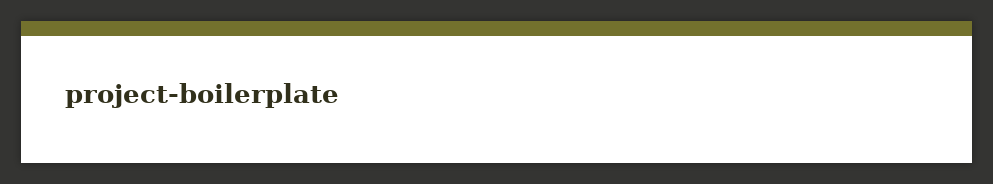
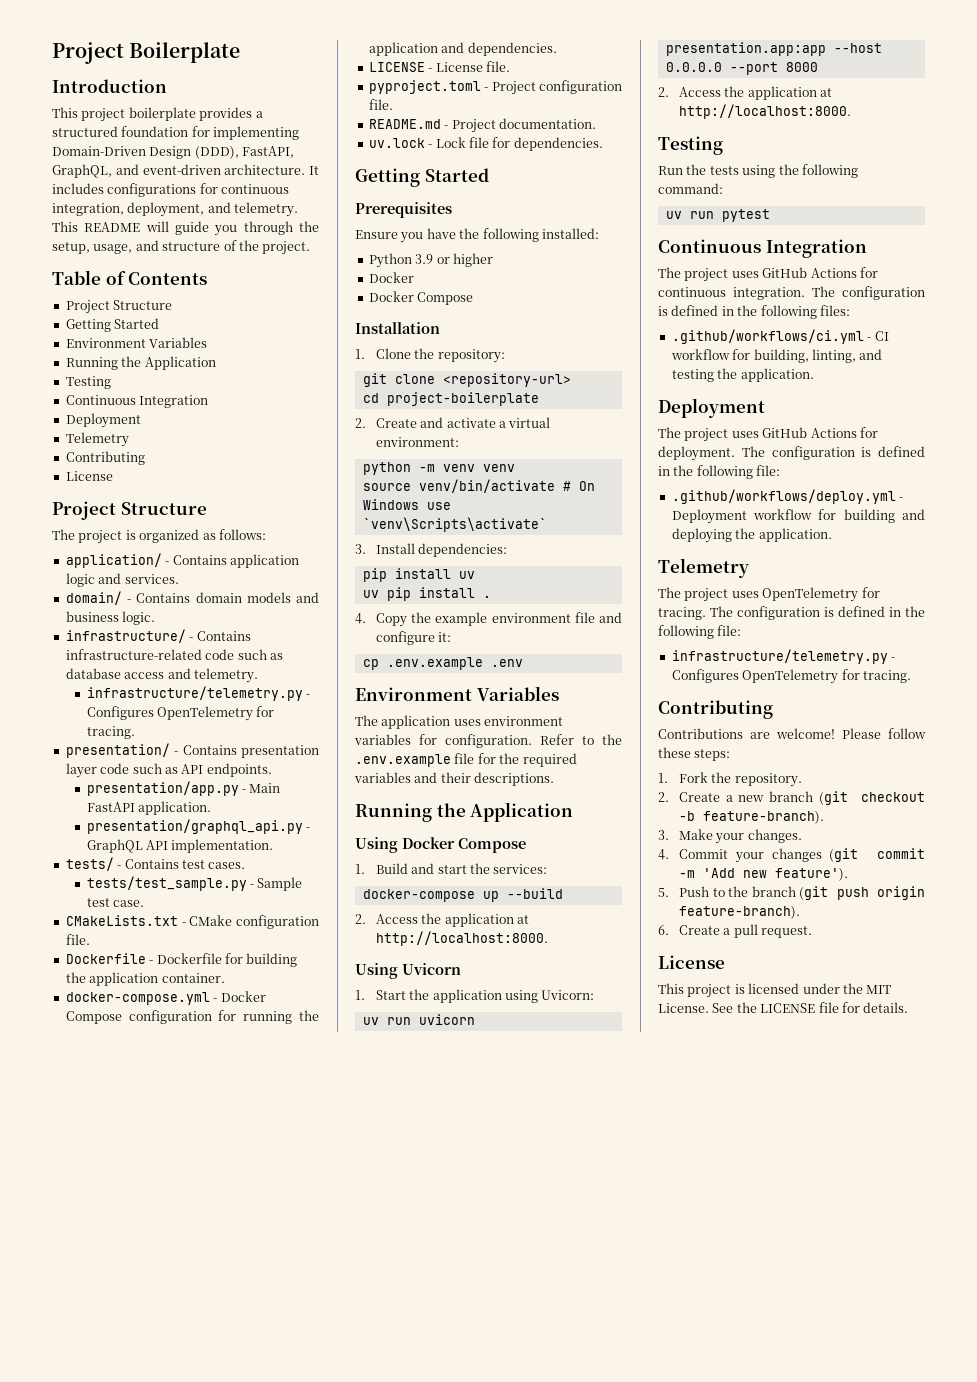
[65,83,339,108] project-boilerplate -> [52,42,241,64] [52,79,167,93] [52,107,263,122] [52,126,300,140] [52,146,295,159] [52,164,319,178] [52,183,290,197] [52,202,299,217] [52,221,319,236] [52,240,311,255] [52,270,208,285] [65,300,173,314] [65,318,160,332] [65,337,208,348] [65,356,216,370] [65,376,111,389] [65,395,209,408] [65,413,141,428] [65,432,129,447] [65,451,145,465] [65,471,113,481] [52,501,207,520] [52,529,266,544] [65,553,299,568] [65,573,179,587] [65,591,319,605] [65,611,156,625] [65,629,251,643] [65,649,283,660] [65,668,258,683] [86,686,311,701] [86,706,275,721] [86,726,135,739] [65,743,319,758] [65,763,272,778] [86,781,281,796] [86,801,212,815] [86,819,311,834] [86,839,274,853] [65,857,246,871] [86,876,303,891] [86,898,145,907] [65,915,319,929] [65,934,90,945] [65,953,298,967] [65,972,225,986] [65,991,266,1005] [65,1010,319,1024] [368,42,557,56] [368,61,510,72] [368,80,622,95] [368,99,393,110] [368,118,596,133] [368,137,603,151] [355,168,489,187] [355,202,452,218] [355,228,599,243] [368,253,493,268] [368,272,414,283] [368,291,474,305] [355,322,440,334] [355,348,505,363] [362,373,571,387] [362,392,539,406] [355,417,551,428] [375,437,459,447] [362,462,515,475] [362,479,595,493] [362,499,451,510] [362,517,547,532] [355,543,508,557] [362,568,475,582] [362,587,491,601] [355,612,622,627] [375,631,452,645] [362,657,523,670] [355,686,559,701] [355,715,564,729] [354,734,622,748] [355,753,577,767] [354,772,555,786] [355,802,574,822] [355,837,526,853] [355,863,548,874] [362,888,563,902] [355,913,530,927] [375,931,548,946] [355,963,461,979] [355,989,595,1003] [362,1014,475,1025] [665,42,882,56] [665,62,818,75] [658,86,833,100] [678,104,851,119] [658,136,723,155] [658,164,858,178] [658,183,723,194] [665,209,770,222] [658,239,867,258] [658,267,878,282] [658,286,925,300] [658,305,850,319] [671,329,889,344] [670,349,883,363] [671,368,814,382] [658,398,765,418] [658,427,878,442] [658,446,925,461] [658,465,781,479] [671,489,904,504] [671,509,925,524] [671,528,832,543] [658,558,749,578] [658,587,880,602] [658,606,925,620] [658,625,742,639] [671,649,896,664] [671,669,911,684] [658,700,773,719] [658,728,926,739] [658,747,731,761] [658,772,802,787] [658,791,925,805] [678,811,824,824] [658,829,802,844] [658,848,925,863] [678,868,848,881] [658,886,925,900] [678,906,800,919] [658,924,813,938] [658,955,725,969] [658,983,892,998] [658,1002,909,1013] Project Boilerplate // Introduction // This project boilerplate provides a structured foundation for implementing Domain-Driven Design (DDD), FastAPI, GraphQL, and event-driven architecture. It includes configurations for continuous integration, deployment, and telemetry. This README will guide you through the setup, usage, and structure of the project. // Table of Contents // Project Structure // Getting Started // Environment Variables // Running the Application // Testing // Continuous Integration // Deployment // Telemetry // Contributing // License // Project Structure // The project is organized as follows: // application/ - Contains application logic and services. // domain/ - Contains domain models and business logic. // infrastructure/ - Contains infrastructure-related code such as database access and telemetry. // infrastructure/telemetry.py - Configures OpenTelemetry for tracing. // presentation/ - Contains presentation layer code such as API endpoints. // presentation/app.py - Main FastAPI application. // presentation/graphql_api.py - GraphQL API implementation. // tests/ - Contains test cases. // tests/test_sample.py - Sample test case. // CMakeLists.txt - CMake configuration file. // Dockerfile - Dockerfile for building the application container. // docker-compose.yml - Docker Compose configuration for running the application and dependencies. // LICENSE - License file. // pyproject.toml - Project configuration file. // README.md - Project documentation. // uv.lock - Lock file for dependencies. // Getting Started // Prerequisites // Ensure you have the following installed: // Python 3.9 or higher // Docker // Docker Compose // Installation // 1. Clone the repository: // git clone <repository-url> // cd project-boilerplate // 2. Create and activate a virtual environment: // python -m venv venv // source venv/bin/activate # On Windows use `venv\Scripts\activate` // 3. Install dependencies: // pip install uv // uv pip install . // 4. Copy the example environment file and configure it: // cp .env.example .env // Environment Variables // The application uses environment variables for configuration. Refer to the .env.example file for the required variables and their descriptions. // Running the Application // Using Docker Compose // 1. Build and start the services: // docker-compose up --build // 2. Access the application at http://localhost:8000. // Using Uvicorn // 1. Start the application using Uvicorn: // uv run uvicorn presentation.app:app --host 0.0.0.0 --port 8000 // 2. Access the application at http://localhost:8000. // Testing // Run the tests using the following command: // uv run pytest // Continuous Integration // The project uses GitHub Actions for continuous integration. The configuration is defined in the following files: // .github/workflows/ci.yml - CI workflow for building, linting, and testing the application. // Deployment // The project uses GitHub Actions for deployment. The configuration is defined in the following file: // .github/workflows/deploy.yml - Deployment workflow for building and deploying the application. // Telemetry // The project uses OpenTelemetry for tracing. The configuration is defined in the following file: // infrastructure/telemetry.py - Configures OpenTelemetry for tracing. // Contributing // Contributions are welcome! Please follow these steps: // 1. Fork the repository. // 2. Create a new branch (git checkout -b feature-branch). // 3. Make your changes. // 4. Commit your changes (git commit -m 'Add new feature'). // 5. Push to the branch (git push origin feature-branch). // 6. Create a pull request. // License // This project is licensed under the MIT License. See the LICENSE file for details.

